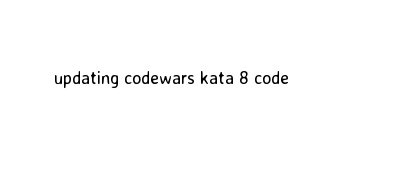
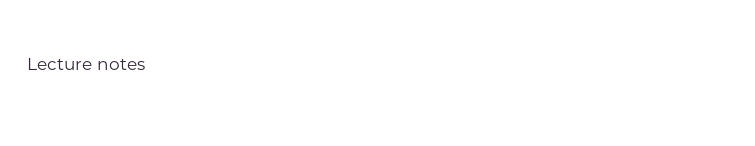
[53,70,289,89] updating codewars kata 8 code -> [27,58,145,70] Lecture notes

